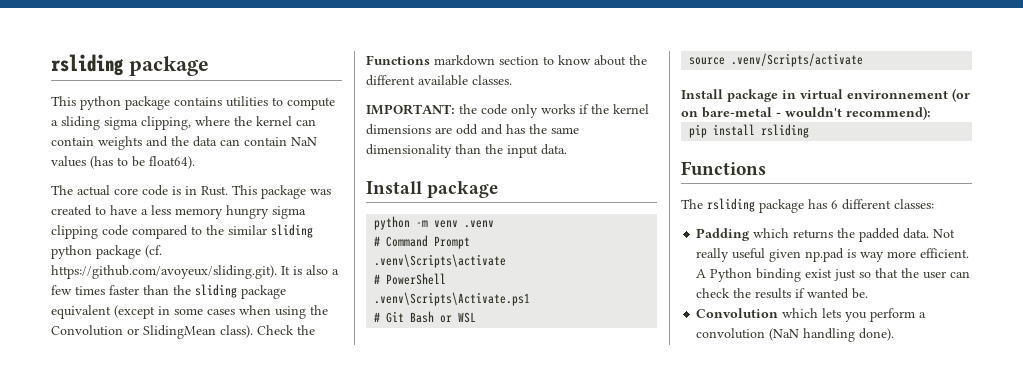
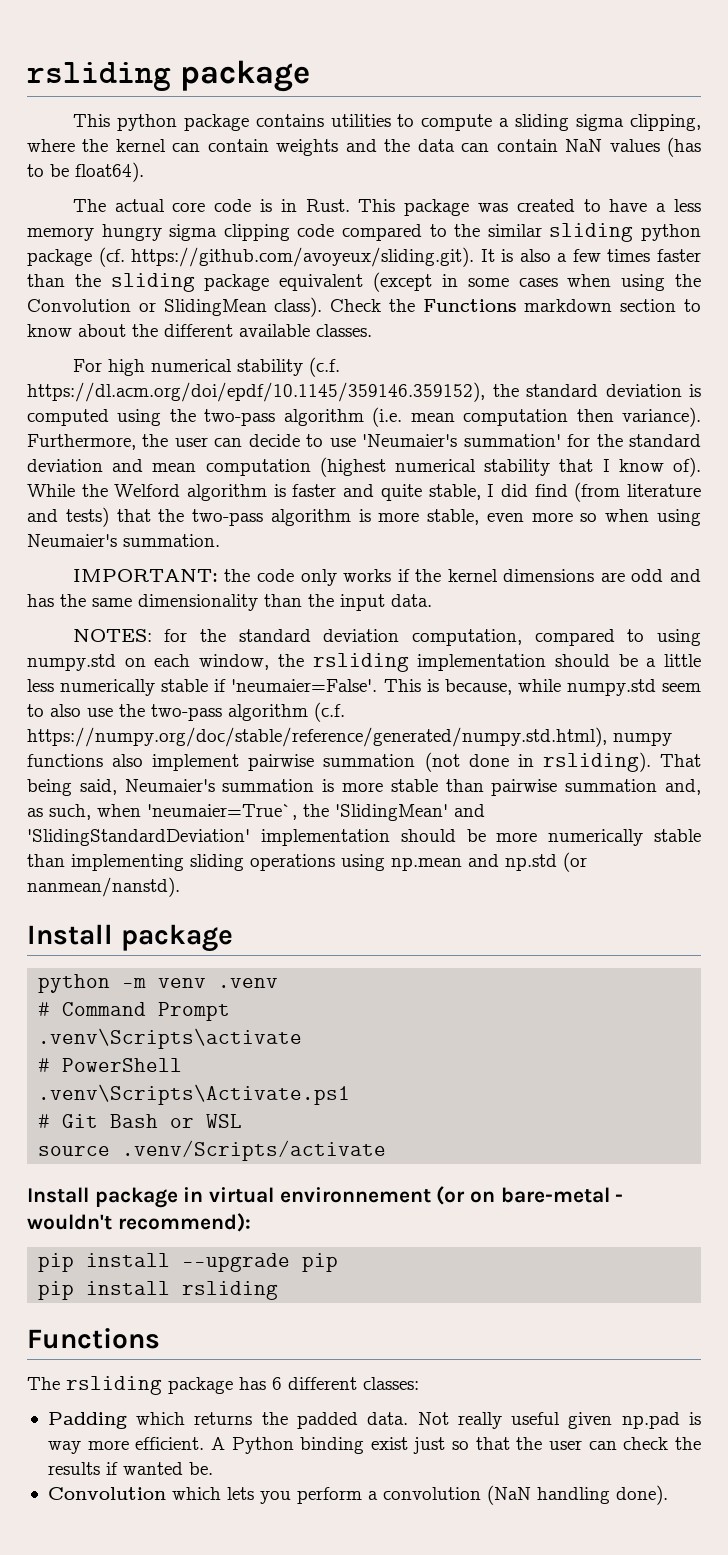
(512, 80) none -> [72,357,340,377] [27,382,701,402] [27,407,702,427] [27,434,702,450] [27,457,702,477] [27,482,701,502] [27,507,701,527] [27,534,220,547] // For high numerical stability (c.f. https://dl.acm.org/doi/epdf/10.1145/359146.359152), the standard deviation is computed using the two-pass algorithm (i.e. mean computation then variance). Furthermore, the user can decide to use 'Neumaier's summation' for the standard deviation and mean computation (highest numerical stability that I know of). While the Welford algorithm is faster and quite stable, I did find (from literature and tests) that the two-pass algorithm is more stable, even more so when using Neumaier's summation.
(567, 149) none -> [72,629,702,646] [27,653,702,672] [27,679,702,696] [27,702,345,722] [27,727,672,747] [27,752,701,772] [27,779,701,796] [27,804,485,821] [27,829,701,846] [27,852,587,872] [27,877,180,897] // NOTES: for the standard deviation computation, compared to using numpy.std on each window, the rsliding implementation should be a little less numerically stable if 'neumaier=False'. This is because, while numpy.std seem to also use the two-pass algorithm (c.f. https://numpy.org/doc/stable/reference/generated/numpy.std.html), numpy functions also implement pairwise summation (not done in rsliding). That being said, Neumaier's summation is more stable than pairwise summation and, as such, when 'neumaier=True`, the 'SlidingMean' and 'SlidingStandardDeviation' implementation should be more numerically stable than implementing sliding operations using np.mean and np.std (or nanmean/nanstd).
(931, 113) none -> [38,1253,339,1272] // pip install --upgrade pip

